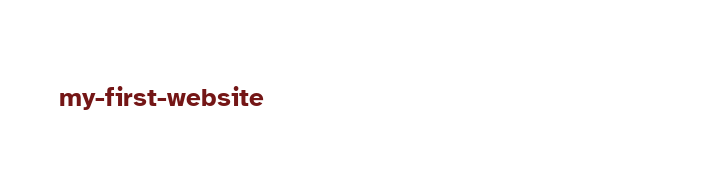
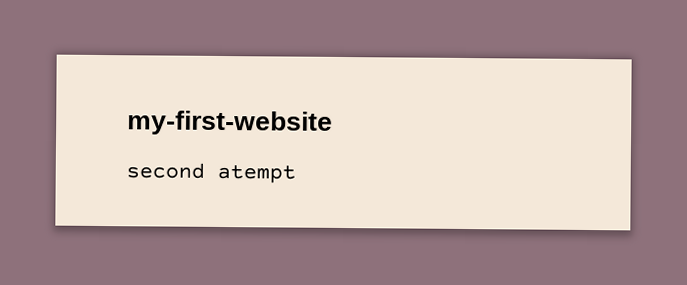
(264, 98) none -> [126,162,296,184] // second atempt

